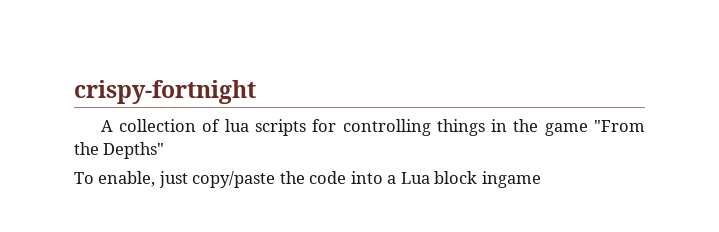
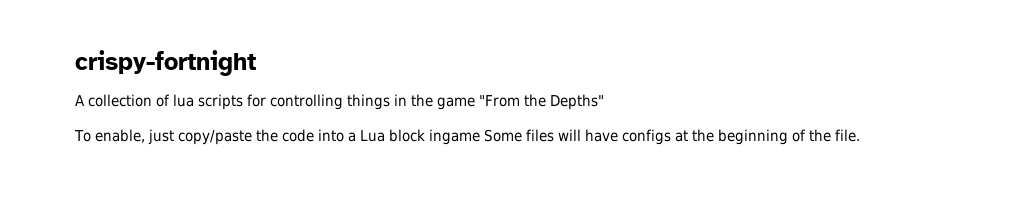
(541, 179) none -> [483,129,860,145] Some files will have configs at the beginning of the file.

